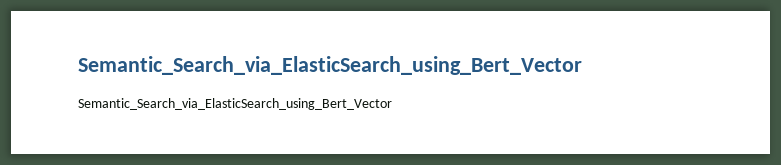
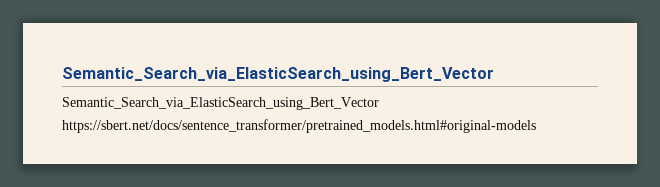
(392, 104) none -> [62,119,536,133] // https://sbert.net/docs/sentence_transformer/pretrained_models.html#original-models

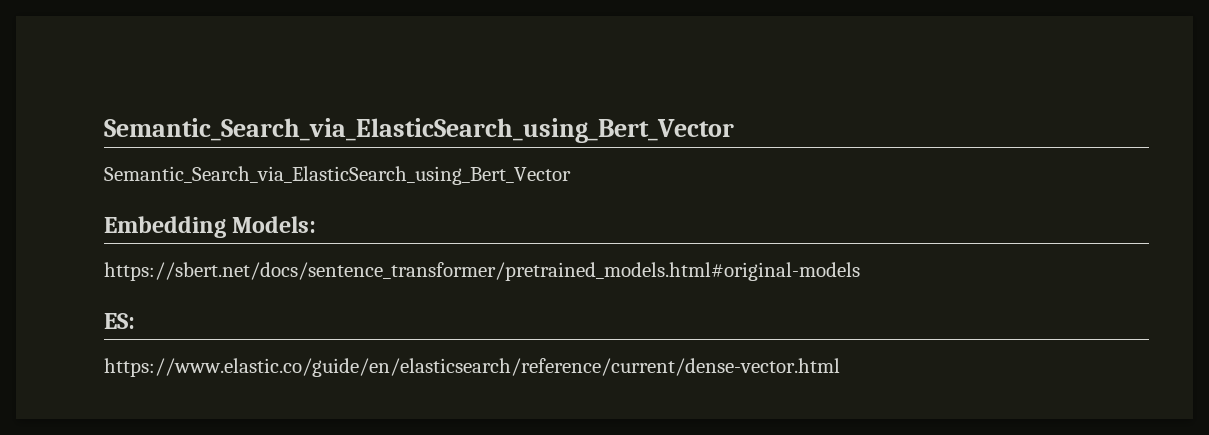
(379, 103) none -> [104,216,317,238] // Embedding Models:
(536, 126) none -> [104,313,135,329] [104,358,840,377] // ES: // https://www.elastic.co/guide/en/elasticsearch/reference/current/dense-vector.html

